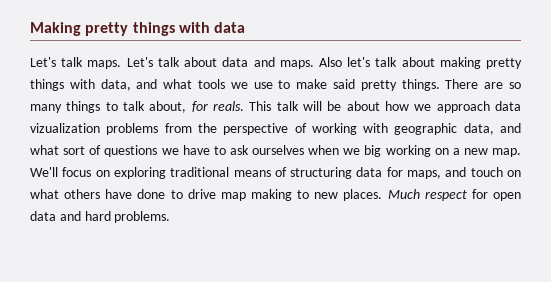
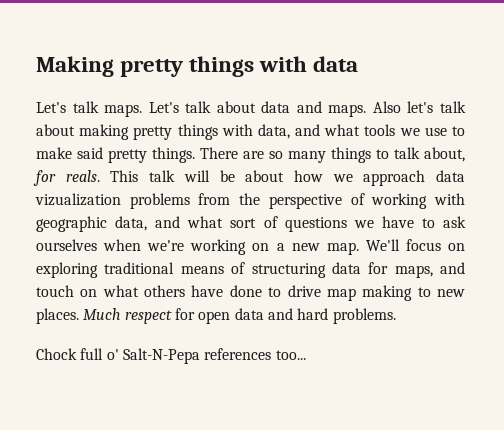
[343,145,382,157] we big -> [147,240,185,251] we're
(171, 217) none -> [36,348,306,364] // Chock full o' Salt-N-Pepa references too...

